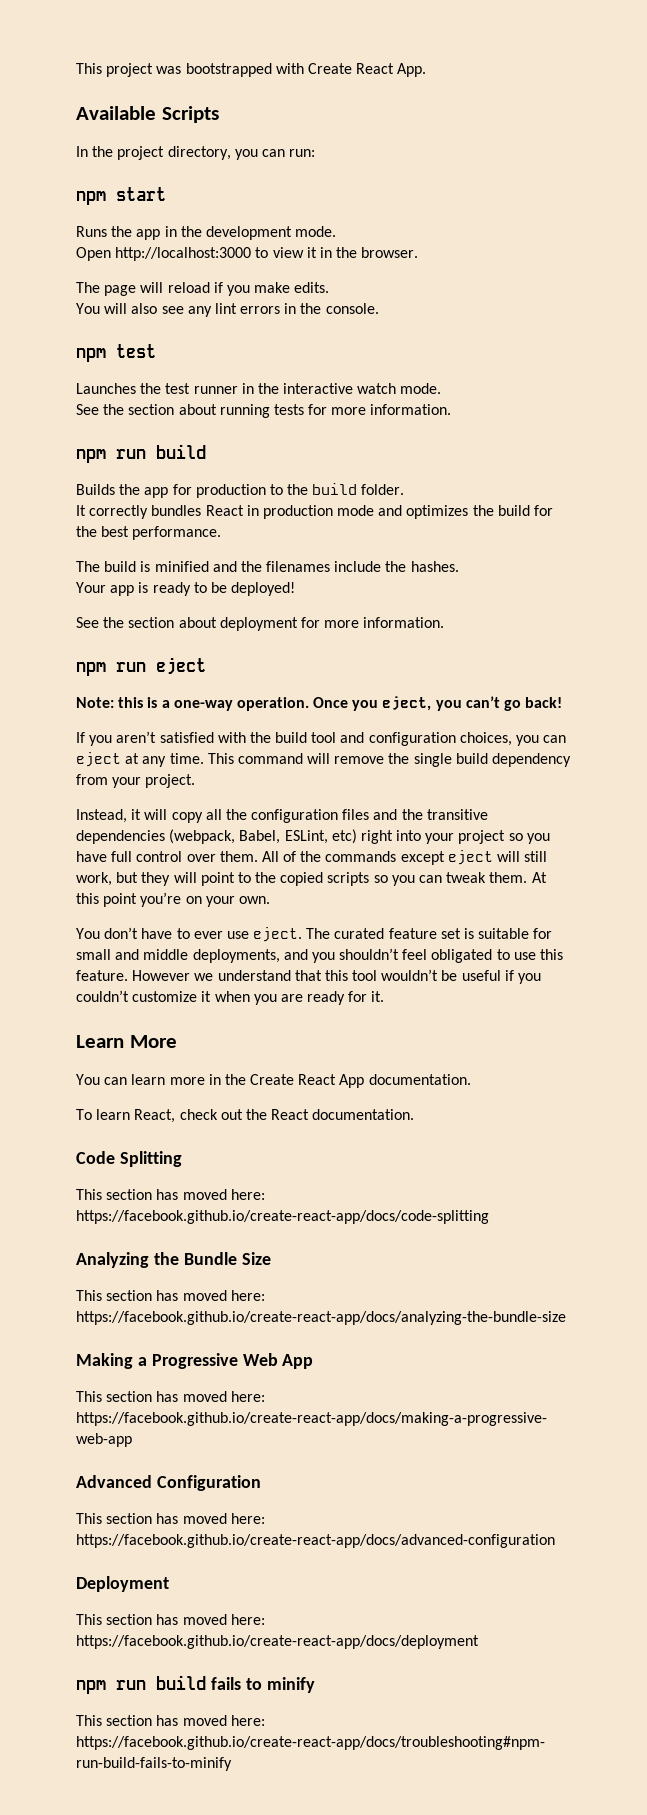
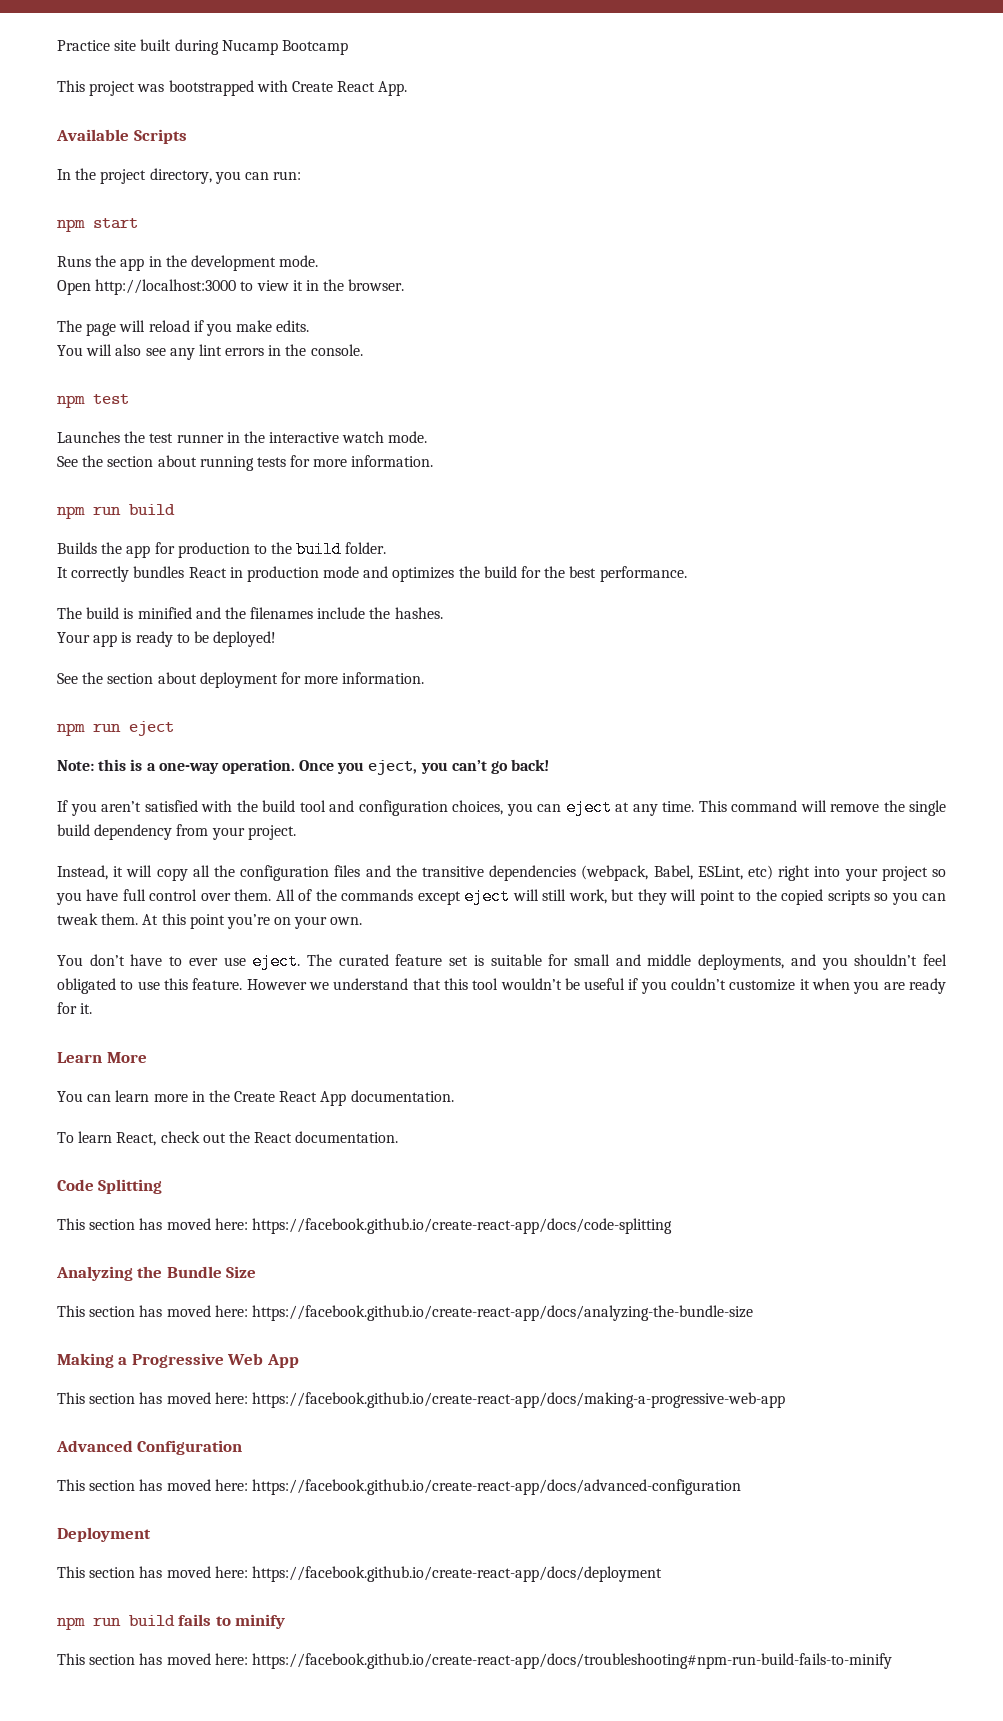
(76, 68) none -> [57,39,348,55] Practice site built during Nucamp Bootcamp //

